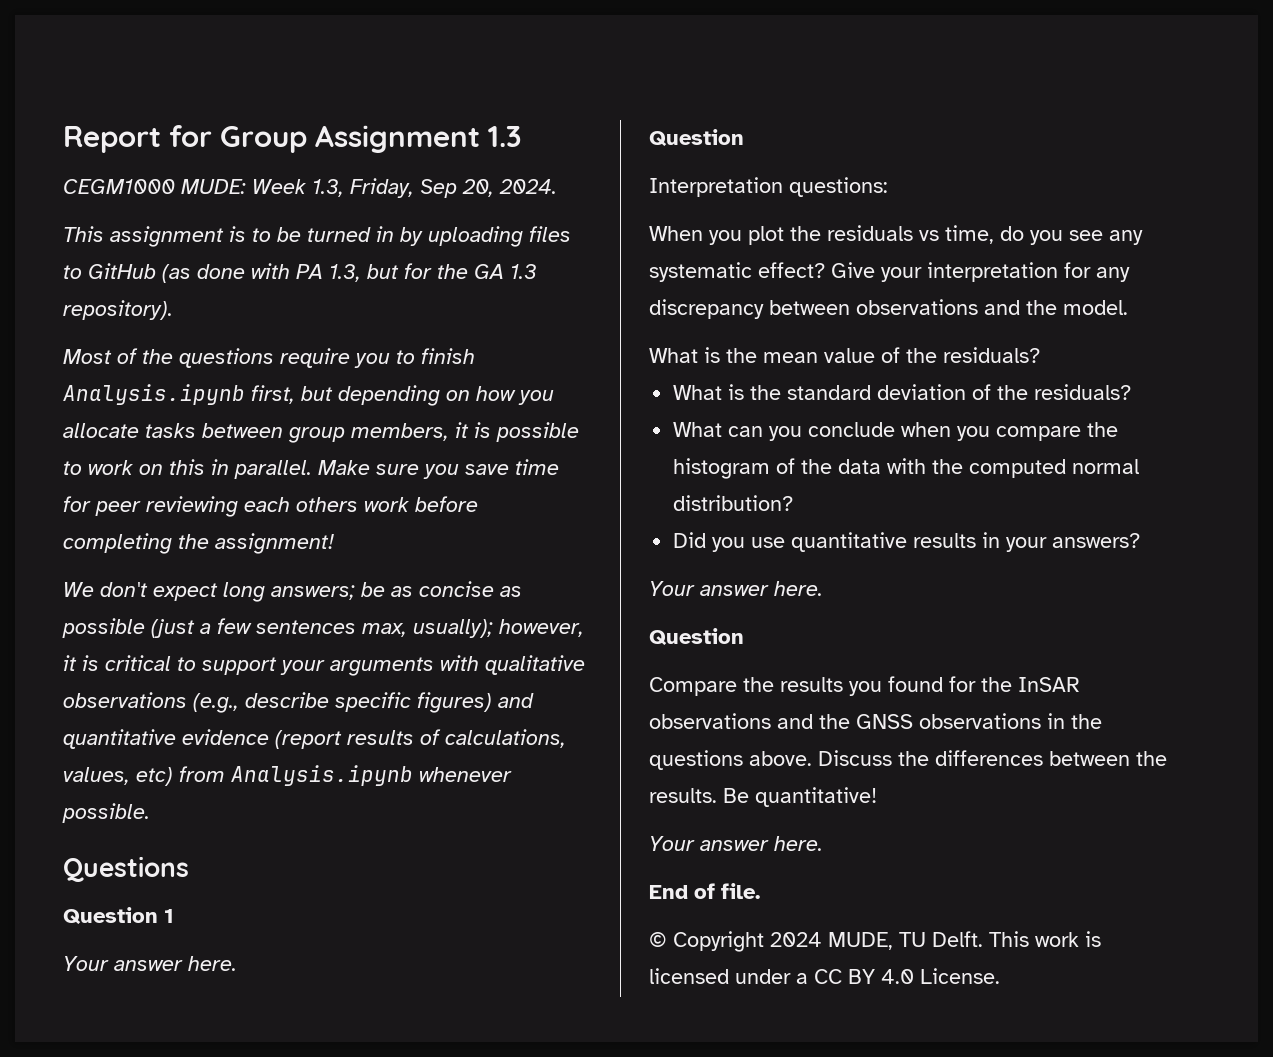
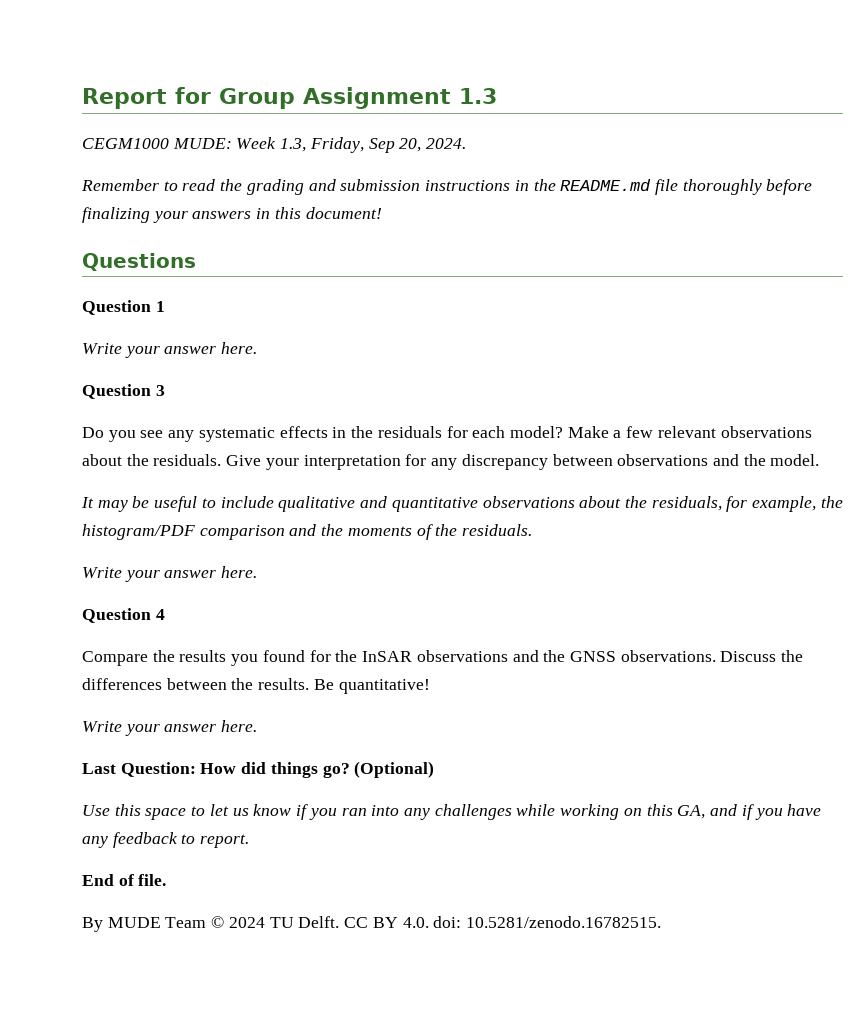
[63,226,571,247] [63,263,537,283] [63,300,173,320] [63,348,475,368] [63,384,554,406] [63,422,579,443] [63,459,559,479] [63,496,478,517] [63,533,334,554] [63,581,522,602] [62,618,584,638] [63,655,585,676] [63,692,534,713] [63,729,566,749] [63,765,512,786] [62,803,150,823] This assignment is to be turned in by uploading files to GitHub (as done with PA 1.3, but for the GA 1.3 repository). // Most of the questions require you to finish Analysis.ipynb first, but depending on how you allocate tasks between group members, it is possible to work on this in parallel. Make sure you save time for peer reviewing each others work before completing the assignment! // We don't expect long answers; be as concise as possible (just a few sentences max, usually); however, it is critical to support your arguments with qualitative observations (e.g., describe specific figures) and quantitative evidence (report results of calculations, values, etc) from Analysis.ipynb whenever possible. -> [81,179,813,195] [82,207,382,223] Remember to read the grading and submission instructions in the README.md file thoroughly before finalizing your answers in this document!
[63,956,237,971] [649,129,744,147] [649,177,888,197] [649,225,1143,245] [649,262,825,282] Your answer here. // Question // Interpretation questions: // When you plot the residuals vs time, do you see any systematic effect? -> [82,342,258,358] [82,384,165,399] [82,426,812,442] [82,454,222,466] Write your answer here. // Question 3 // Do you see any systematic effects in the residuals for each model? Make a few relevant observations about the residuals.
[649,347,1040,363] [673,384,1132,400] [673,422,1119,441] [673,458,1140,479] [673,495,794,511] [673,532,1141,552] [649,581,823,596] [649,628,744,646] What is the mean value of the residuals? // What is the standard deviation of the residuals? // What can you conclude when you compare the histogram of the data with the computed normal distribution? // Did you use quantitative results in your answers? // Your answer here. // Question -> [81,496,843,512] [82,524,533,540] [82,566,258,582] [82,608,165,623] It may be useful to include qualitative and quantitative observations about the residuals, for example, the histogram/PDF comparison and the moments of the residuals. // Write your answer here. // Question 4
[919,713,1102,729] [649,750,812,770] observations in the questions above. -> [620,650,716,662] observations.
[649,836,823,851] [649,883,760,899] [649,931,1101,952] [649,968,1000,984] Your answer here. // End of file. // © Copyright 2024 MUDE, TU Delft. This work is licensed under a CC BY 4.0 License. -> [82,720,258,736] [82,761,435,778] [82,804,822,820] [82,832,250,848] [82,874,167,886] [82,916,661,932] Write your answer here. // Last Question: How did things go? (Optional) // Use this space to let us know if you ran into any challenges while working on this GA, and if you have any feedback to report. // End of file. // By MUDE Team © 2024 TU Delft. CC BY 4.0. doi: 10.5281/zenodo.16782515.

